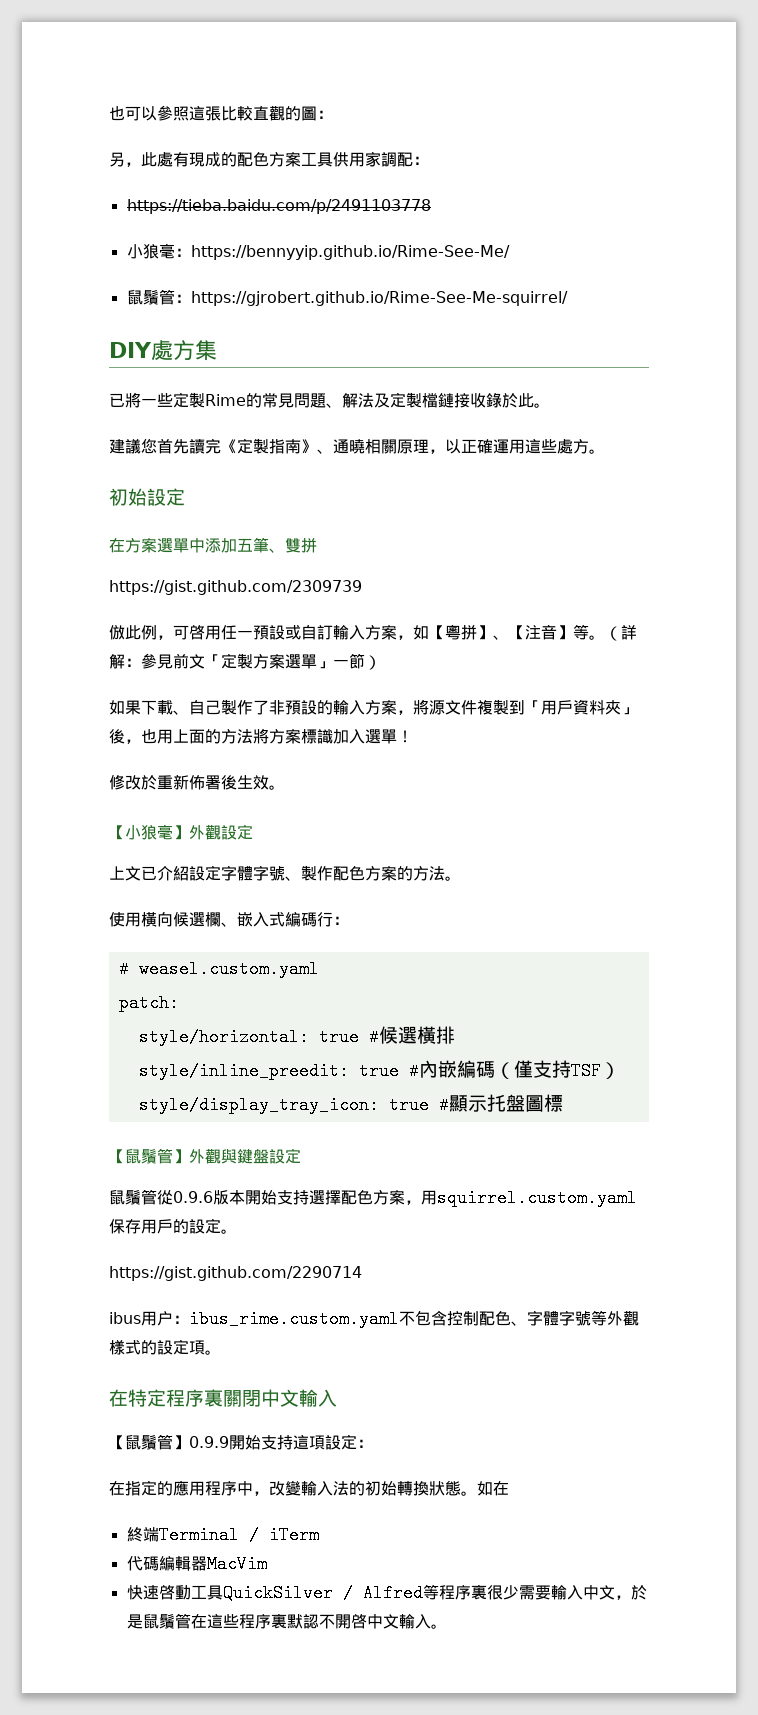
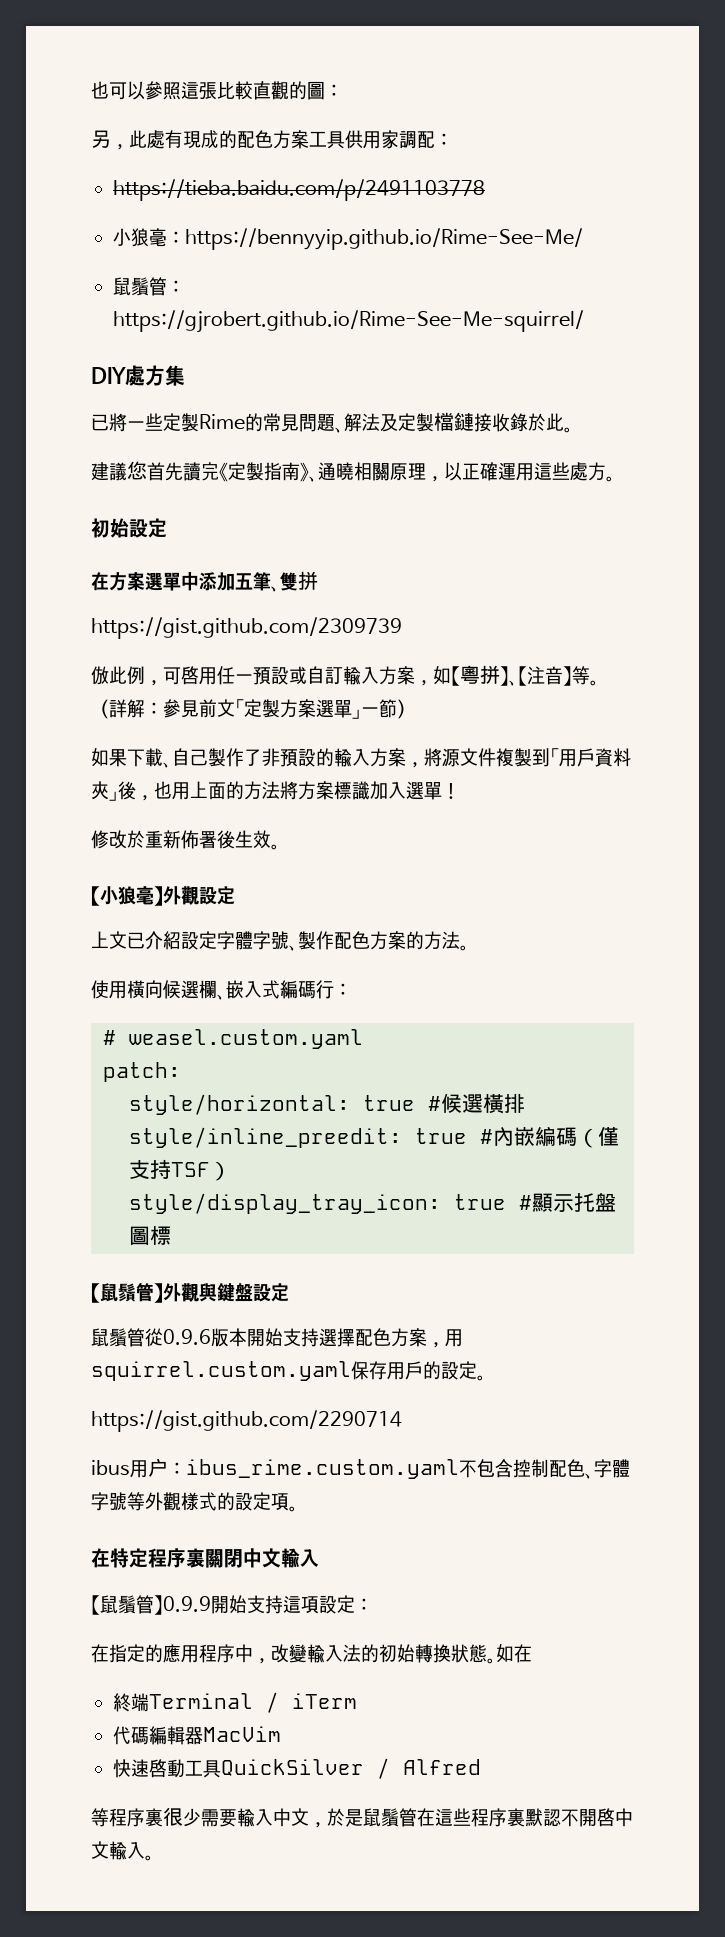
(423, 1593) none -> (481, 1767) //

